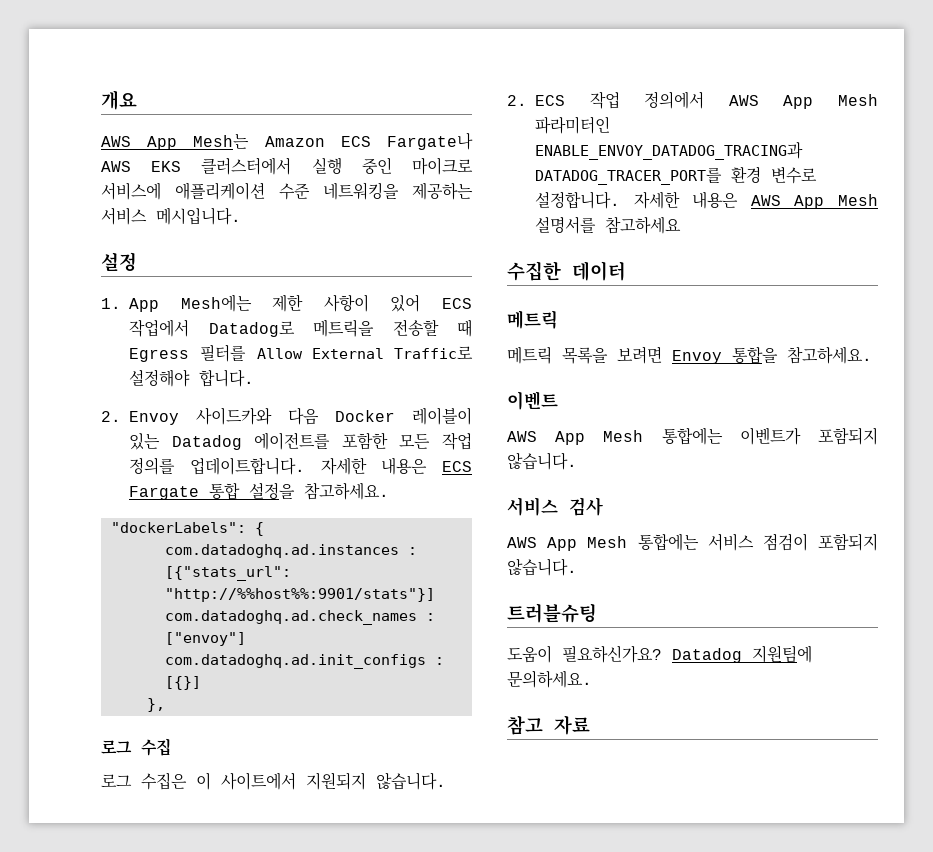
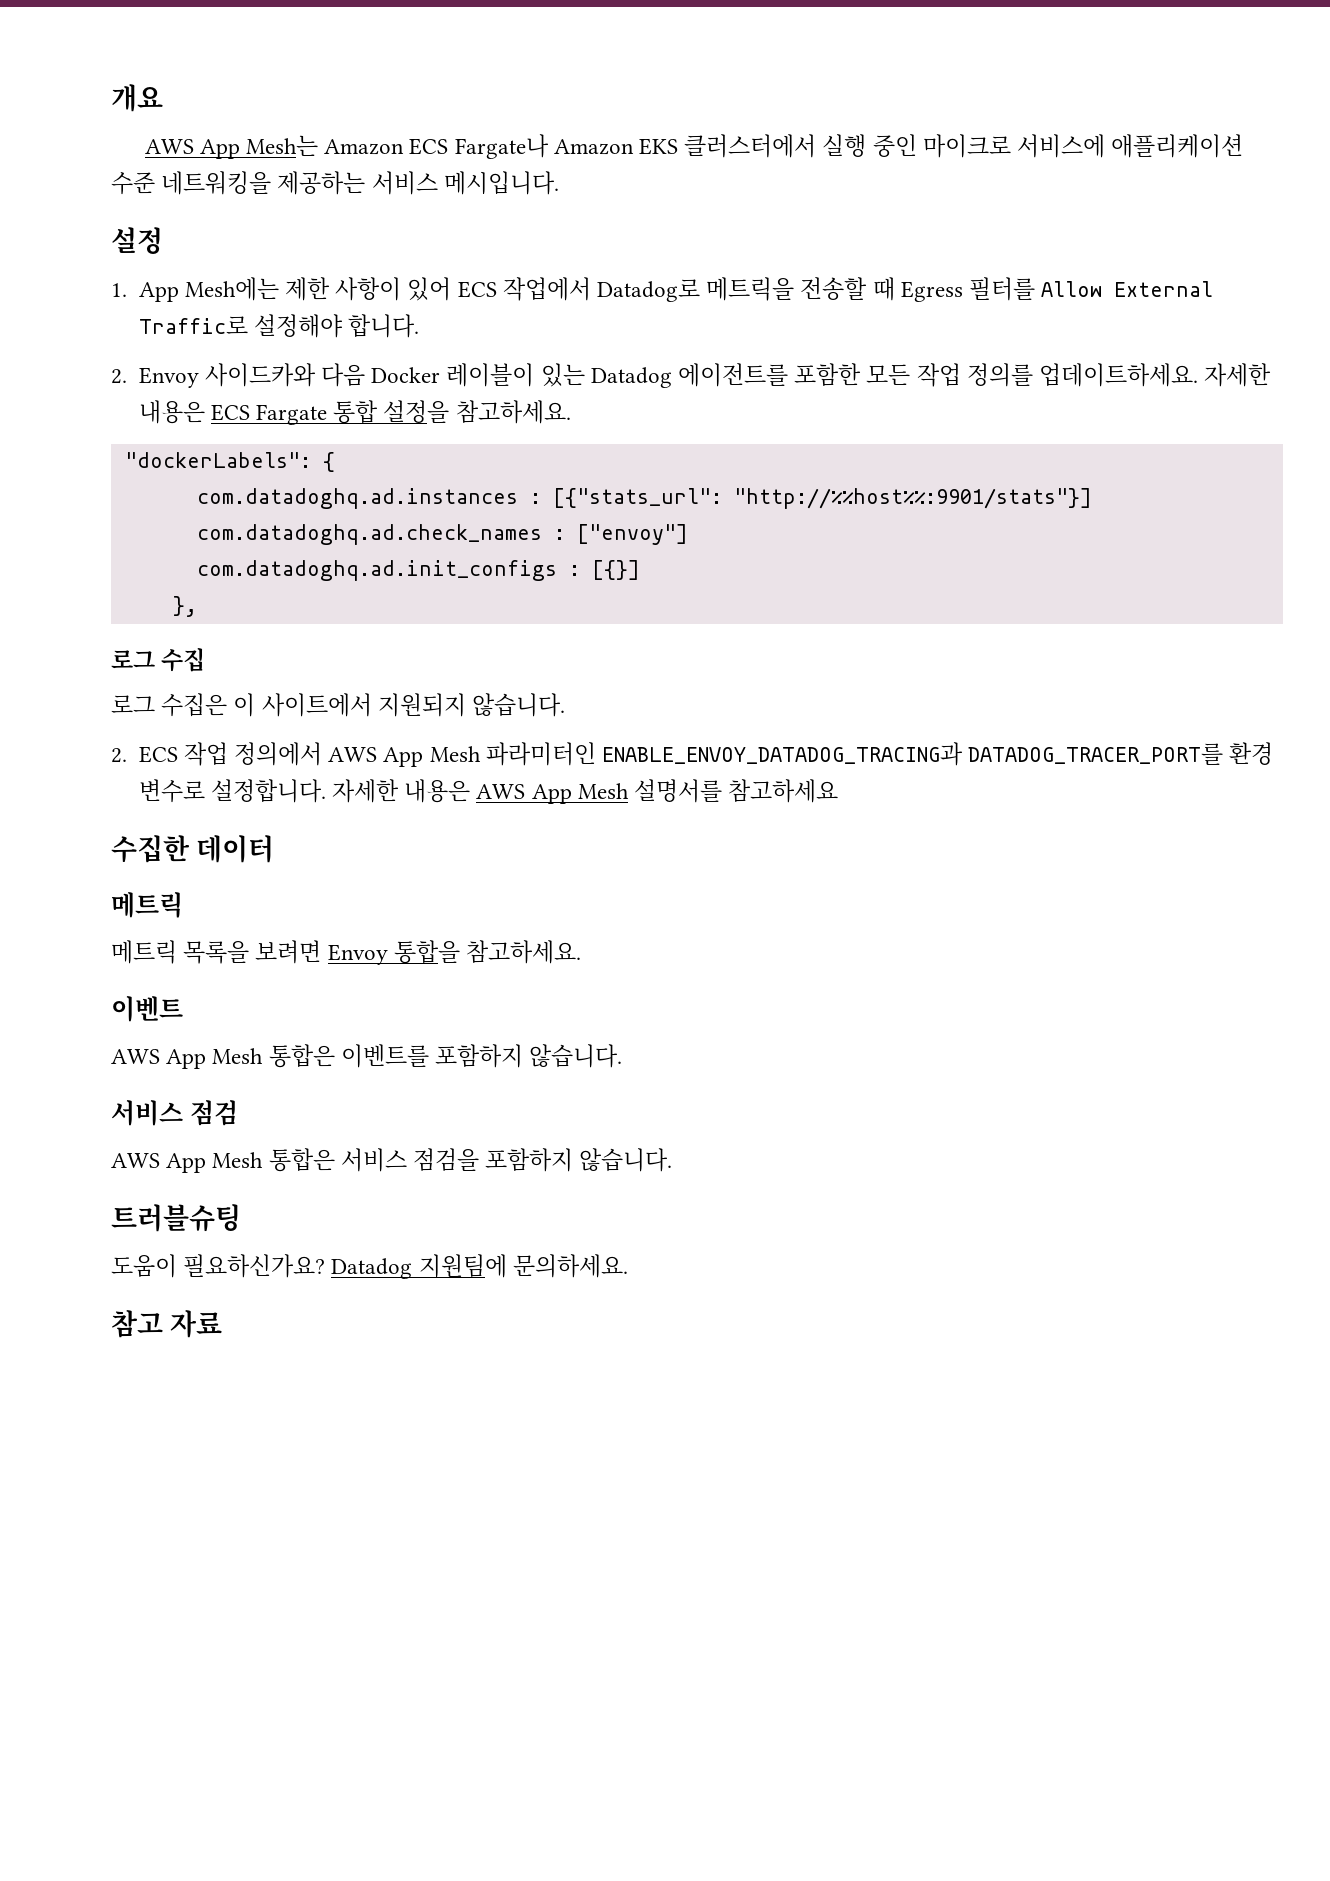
[101,161,131,172] AWS -> [553,139,634,155] Amazon
[189,457,305,475] 업데이트합니다. -> [1039,363,1199,387] 업데이트하세요.
[661,427,878,445] 통합에는 이벤트가 포함되지 -> [268,1044,524,1068] 통합은 이벤트를 포함하지
[569,497,603,516] [507,533,878,551] 검사 // AWS App Mesh 통합에는 서비스 점검이 포함되지 -> [189,1100,238,1126] [111,1148,574,1173] 점검 // AWS App Mesh 통합은 서비스 점검을 포함하지

